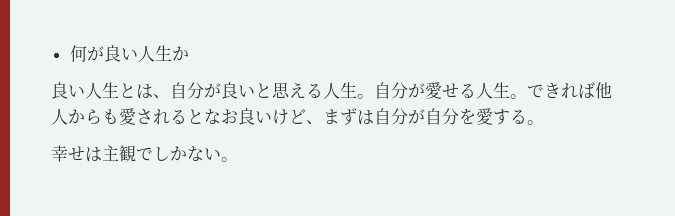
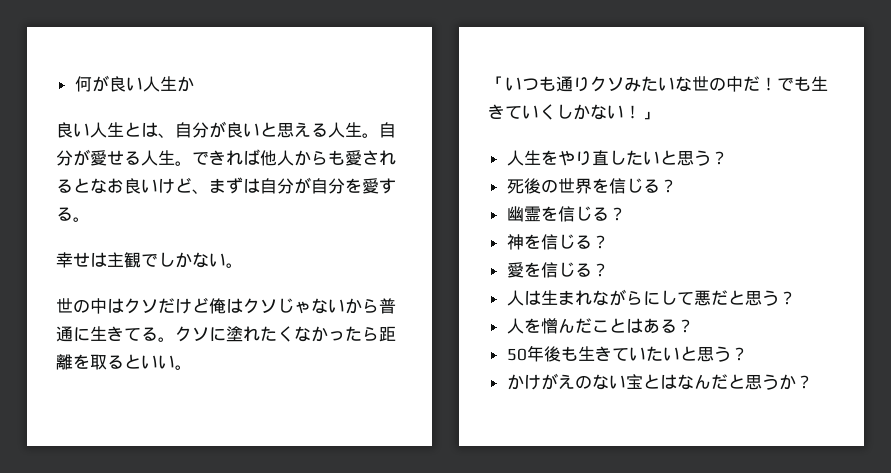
(238, 159) none -> [56,297,396,314] [56,326,396,342] [56,354,192,370] [488,76,828,92] [488,104,658,120] [506,150,728,166] [506,178,677,194] [506,206,626,222] [506,234,609,250] [506,262,609,278] [506,289,796,306] [506,318,694,334] [506,345,748,362] [506,373,813,390] // 世の中はクソだけど俺はクソじゃないから普通に生きてる。クソに塗れたくなかったら距離を取るといい。 // 「いつも通りクソみたいな世の中だ！でも生きていくしかない！」 // 人生をやり直したいと思う？ // 死後の世界を信じる？ // 幽霊を信じる？ // 神を信じる？ // 愛を信じる？ // 人は生まれながらにして悪だと思う？ // 人を憎んだことはある？ // 50年後も生きていたいと思う？ // かけがえのない宝とはなんだと思うか？

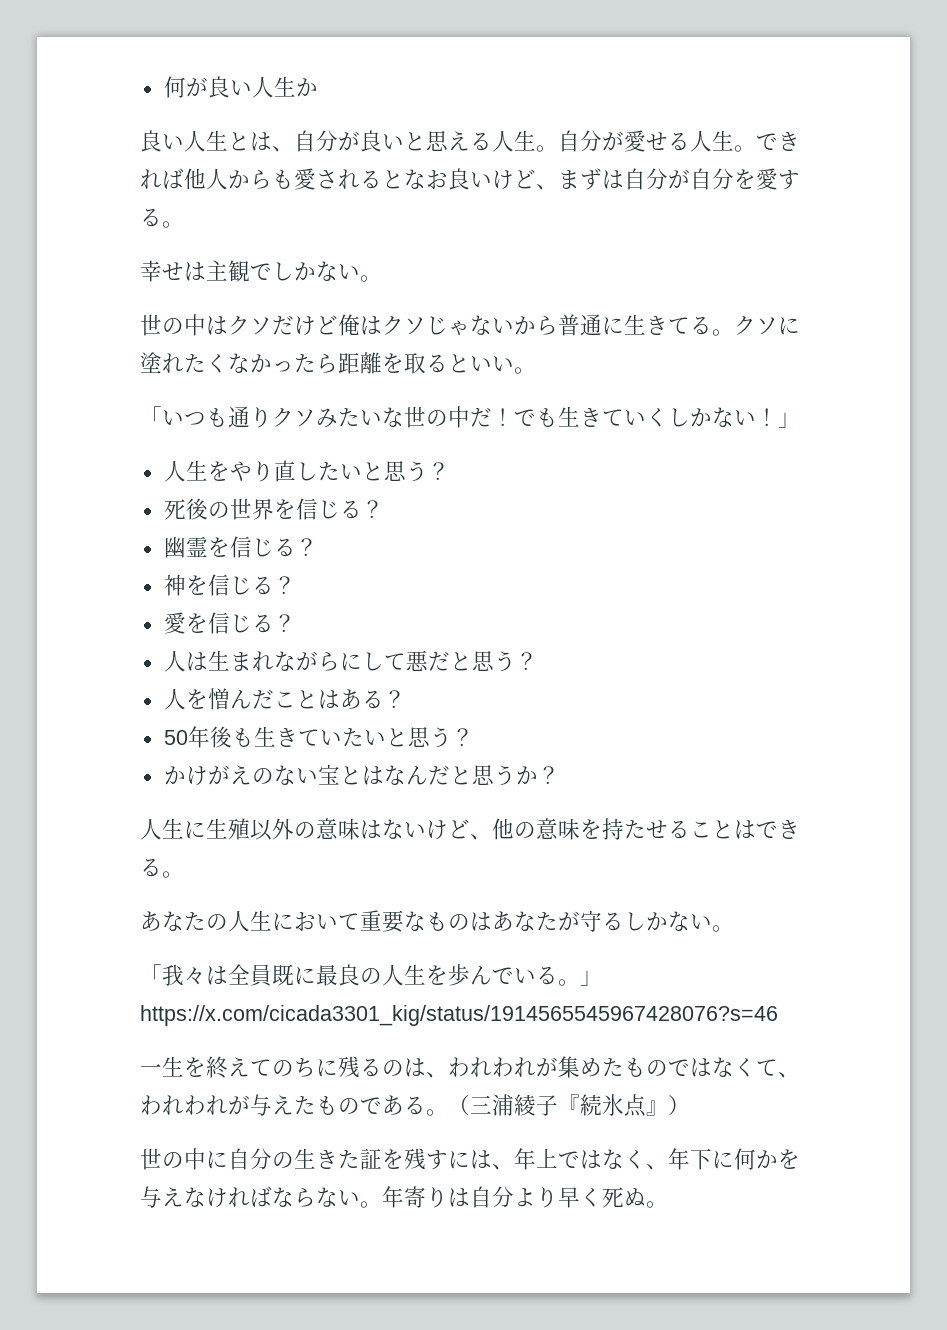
(813, 382) none -> [140,818,800,841] [140,858,184,878] [140,910,734,933] [140,964,602,986] [140,1005,778,1026] [140,1056,800,1079] [140,1094,690,1117] [140,1148,800,1170] [140,1186,668,1208] // 人生に生殖以外の意味はないけど、他の意味を持たせることはできる。 // あなたの人生において重要なものはあなたが守るしかない。 // 「我々は全員既に最良の人生を歩んでいる。」https://x.com/cicada3301_kig/status/1914565545967428076?s=46 // 一生を終えてのちに残るのは、われわれが集めたものではなくて、われわれが与えたものである。（三浦綾子『続氷点』） // 世の中に自分の生きた証を残すには、年上ではなく、年下に何かを与えなければならない。年寄りは自分より早く死ぬ。

